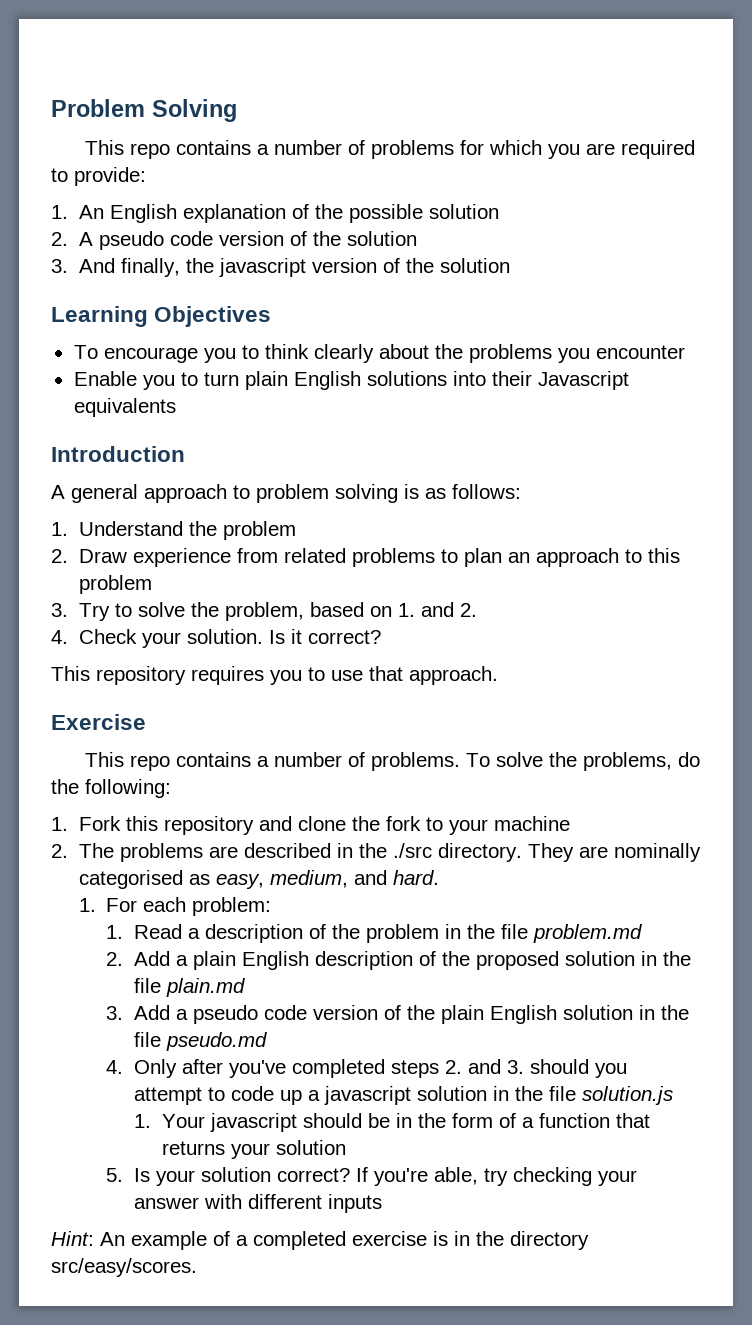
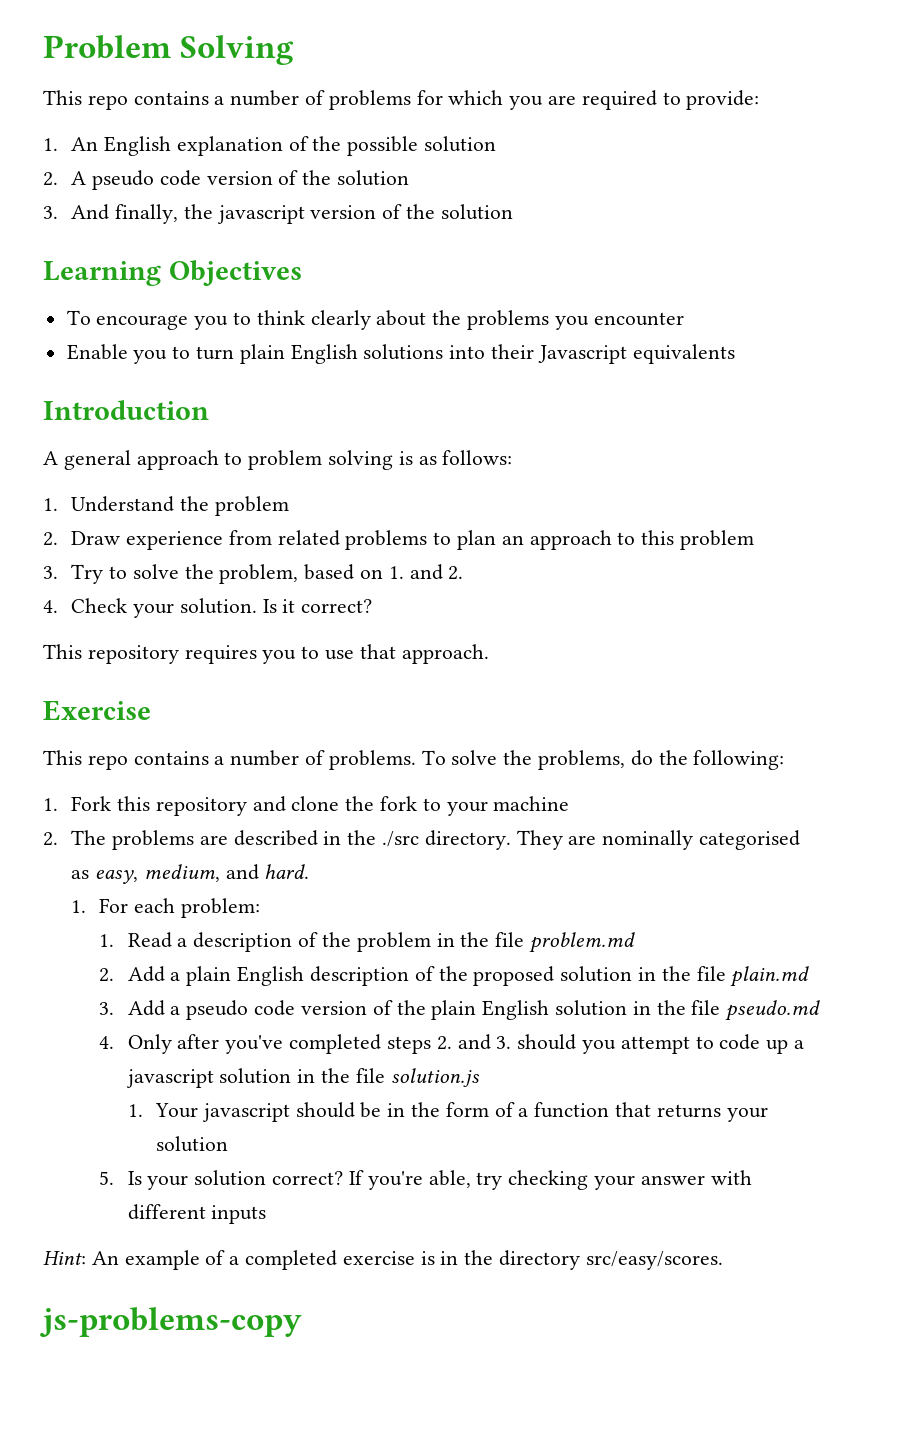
(197, 1267) none -> [40,1307,302,1337] // js-problems-copy

